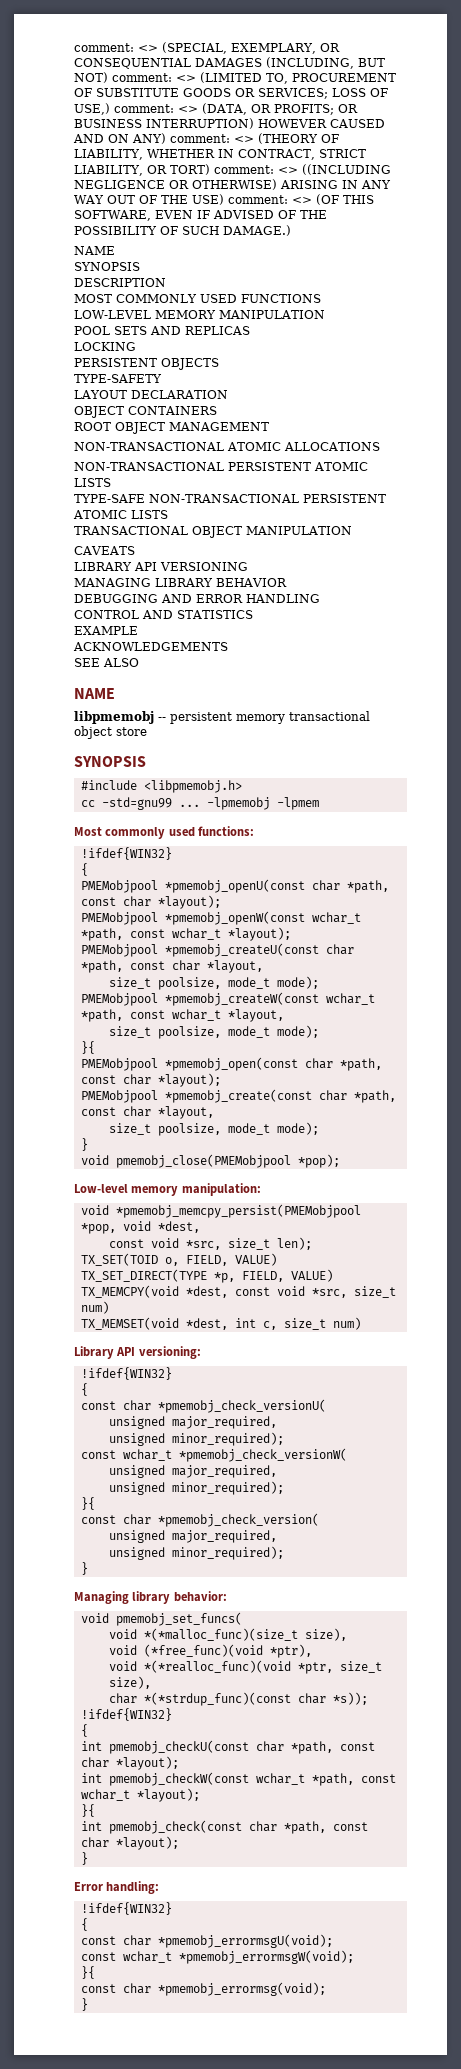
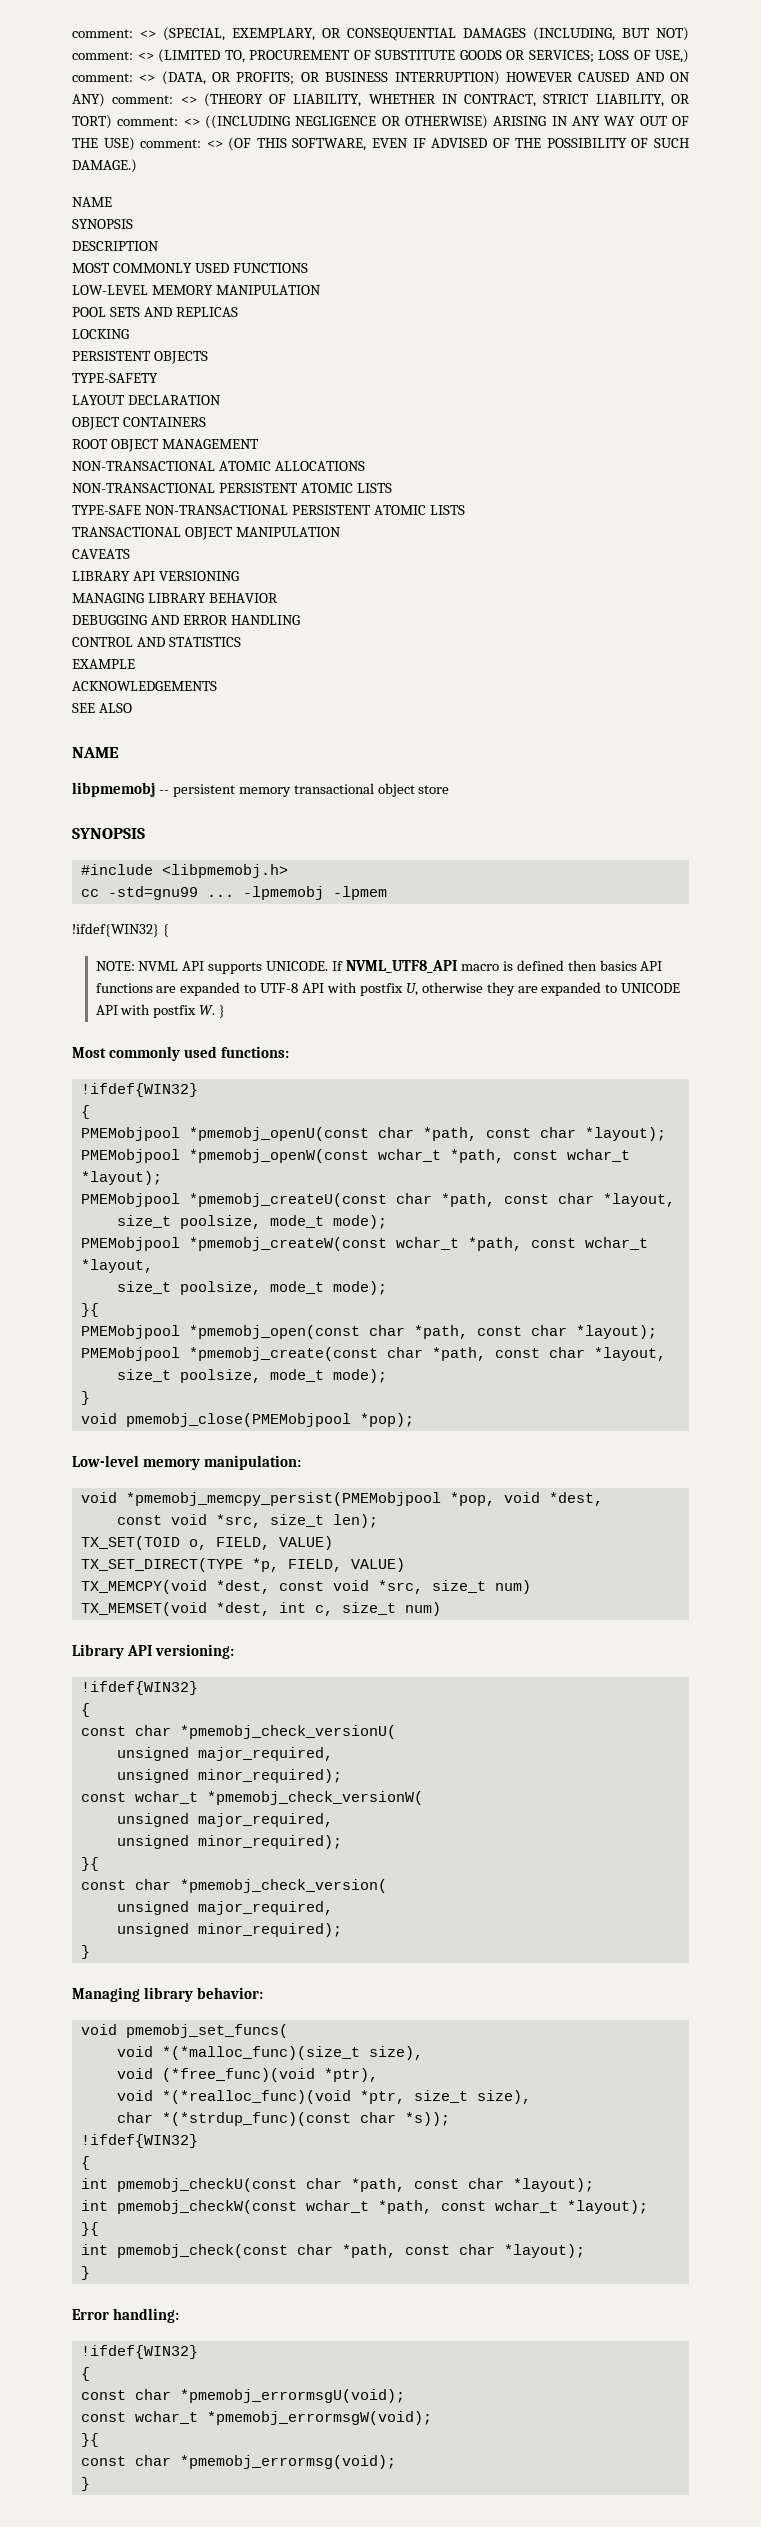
(319, 803) none -> [72,923,169,937] [95,960,663,974] [95,982,681,996] [95,1004,226,1018] // !ifdef{WIN32} { // NOTE: NVML API supports UNICODE. If NVML_UTF8_API macro is defined then basics API functions are expanded to UTF-8 API with postfix U, otherwise they are expanded to UNICODE API with postfix W. }

